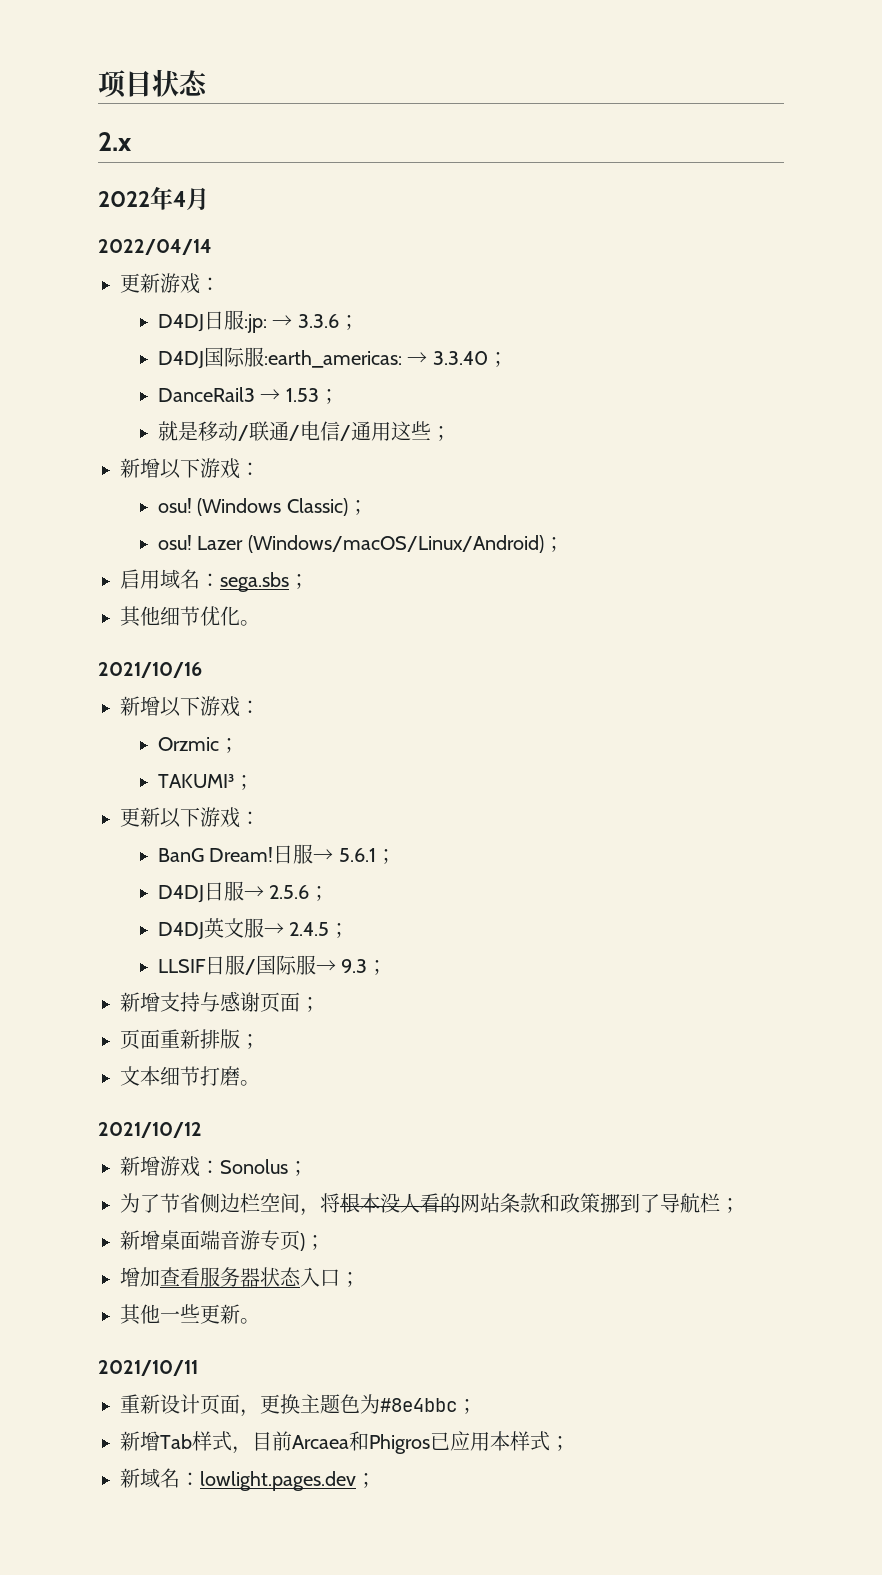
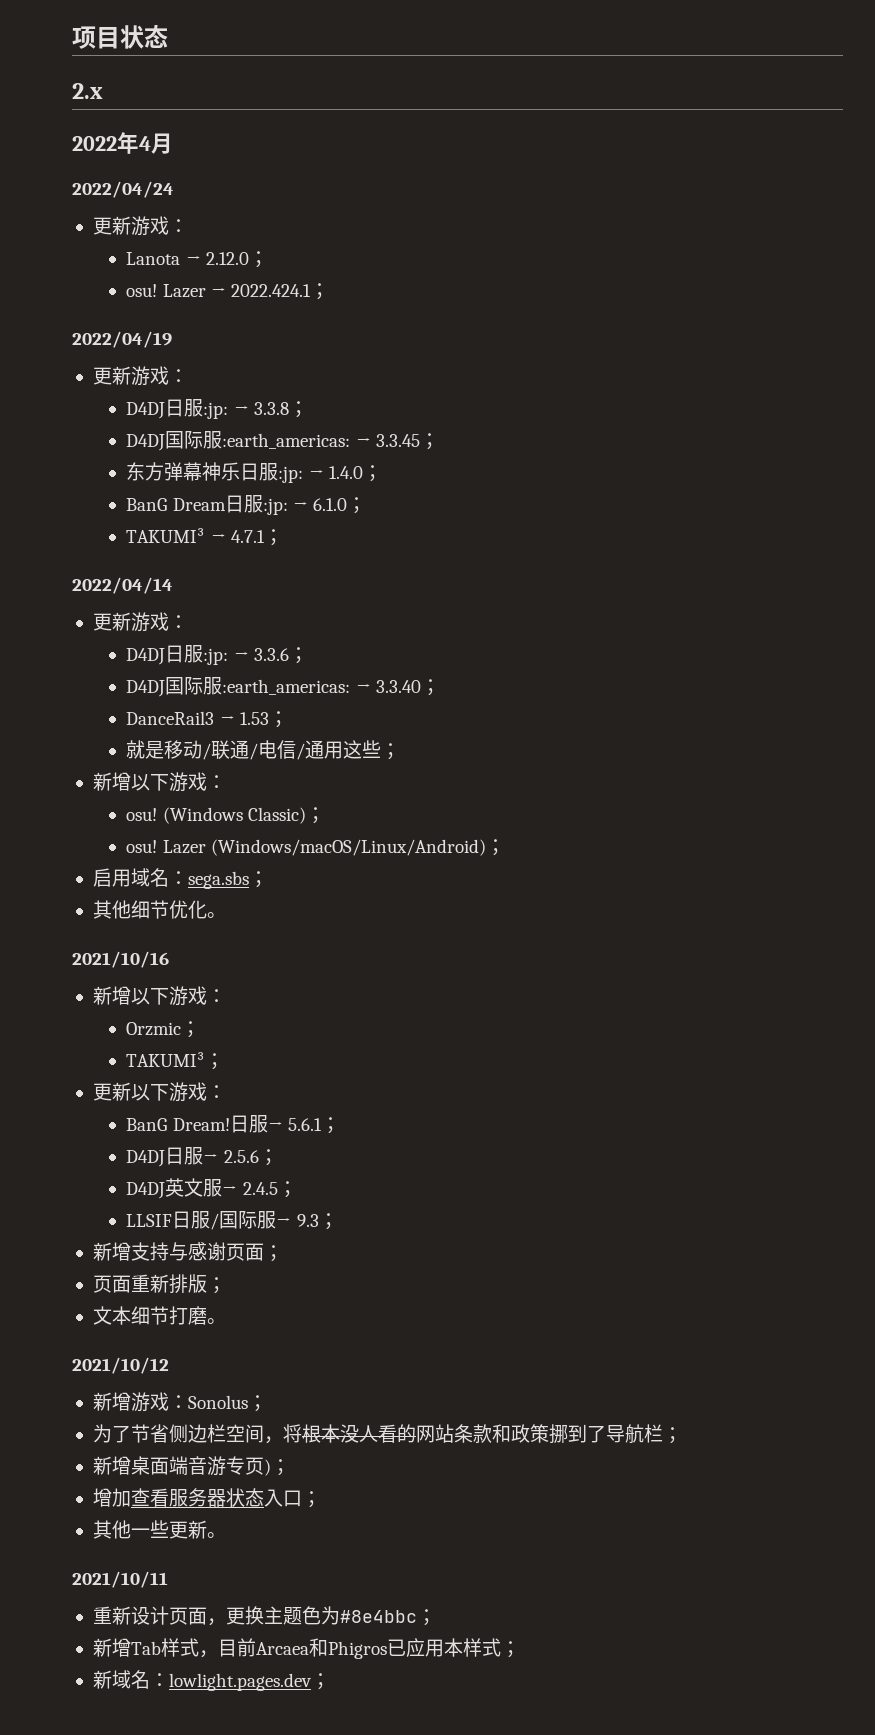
(209, 199) none -> [72,181,174,198] [92,216,188,236] [126,251,268,268] [126,283,329,300] [72,331,172,348] [92,366,188,386] [126,399,308,419] [126,430,439,451] [126,462,382,483] [126,495,366,515] [126,528,283,546] // 2022/04/24 // 更新游戏： // Lanota → 2.12.0； // osu! Lazer → 2022.424.1； // 2022/04/19 // 更新游戏： // D4DJ日服:jp: → 3.3.8； // D4DJ国际服:earth_americas: → 3.3.45； // 东方弹幕神乐日服:jp: → 1.4.0； // BanG Dream日服:jp: → 6.1.0； // TAKUMI³ → 4.7.1；

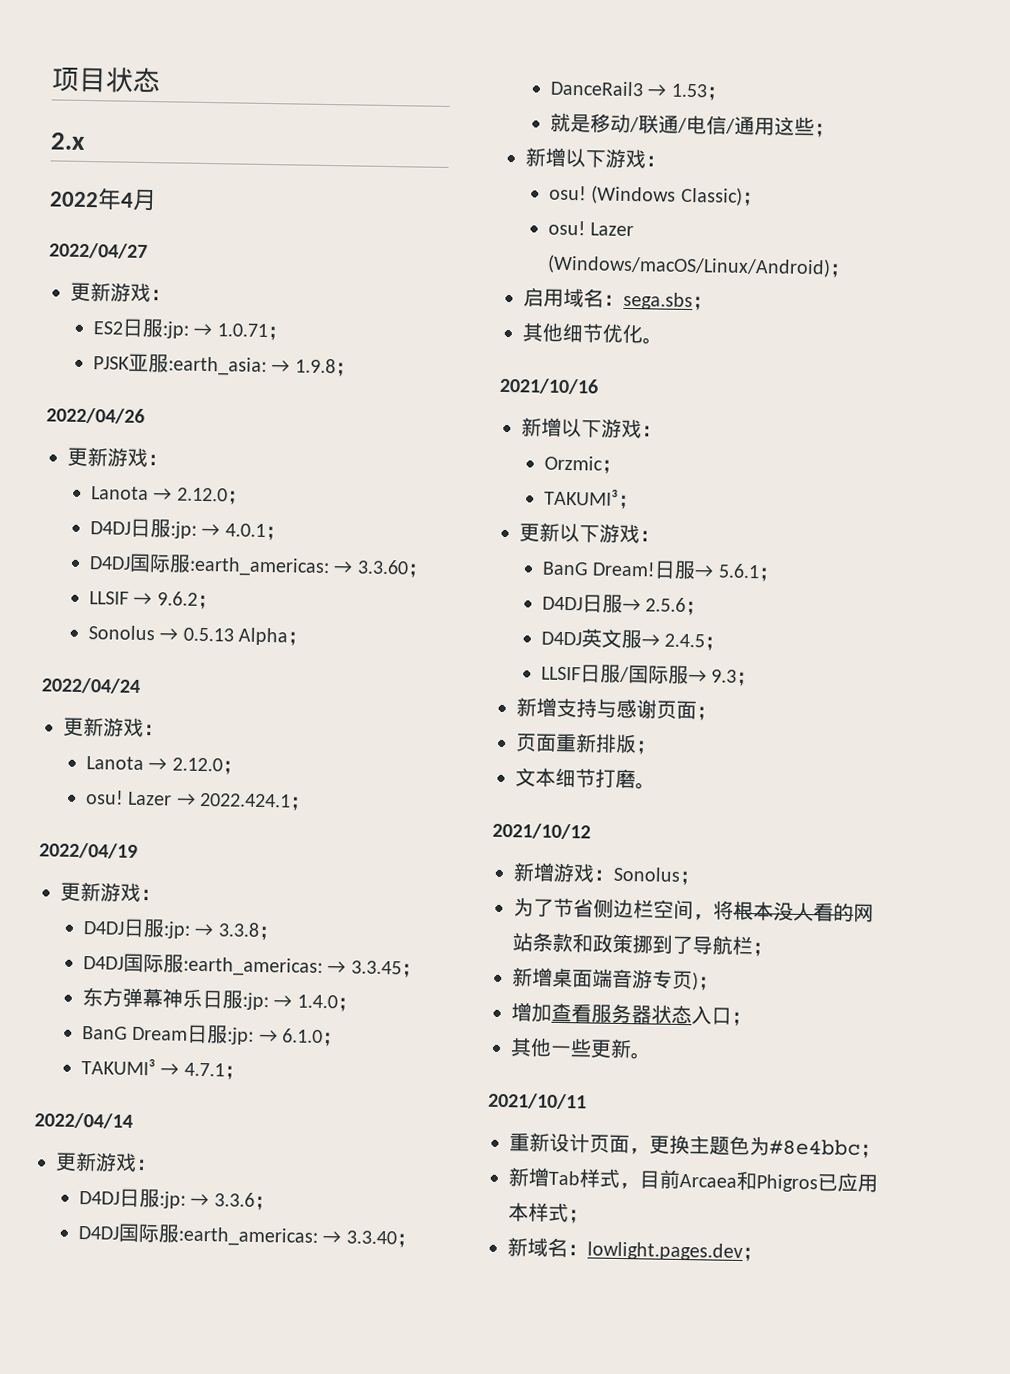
(173, 143) none -> [49,242,148,260] [70,282,171,303] [92,318,288,341] [92,353,356,377] [46,407,145,424] [67,447,168,468] [90,486,248,505] [89,518,286,541] [88,553,429,578] [88,591,218,610] [87,625,309,646] // 2022/04/27 // 更新游戏： // ES2日服:jp: → 1.0.71； // PJSK亚服:earth_asia: → 1.9.8； // 2022/04/26 // 更新游戏： // Lanota → 2.12.0； // D4DJ日服:jp: → 4.0.1； // D4DJ国际服:earth_americas: → 3.3.60； // LLSIF → 9.6.2； // Sonolus → 0.5.13 Alpha；

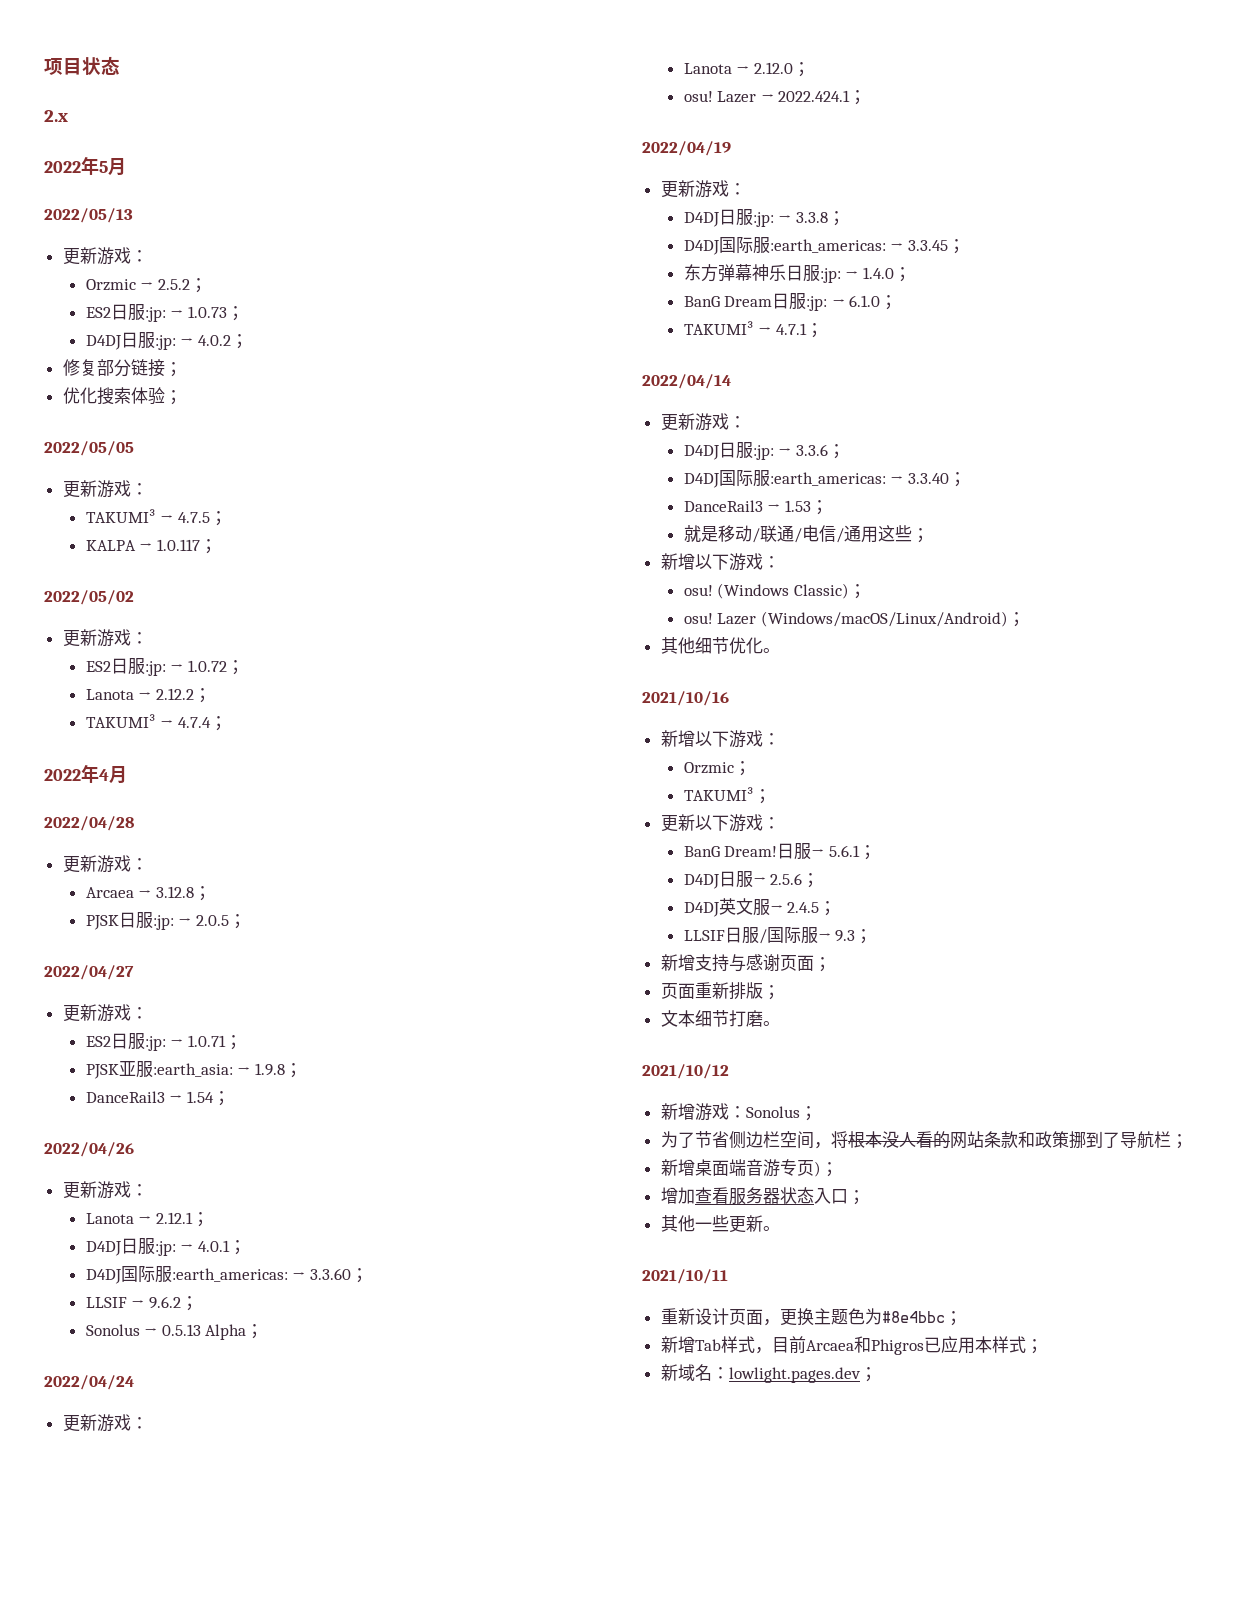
[120,188,157,212] 4月 -> [99,158,126,176] [44,208,133,223] [62,247,148,265] [85,278,207,293] [85,304,244,322] [85,332,248,350] [62,359,182,377] [62,387,182,405] [44,441,134,456] [62,480,148,498] [85,509,227,526] [85,539,217,554] [44,590,134,605] [62,629,148,647] [85,658,244,676] [85,688,211,703] [85,714,227,731] [44,764,127,784] [44,816,134,831] [62,855,148,873] [85,886,211,901] [85,912,246,930] 5月 // 2022/05/13 // 更新游戏： // Orzmic → 2.5.2； // ES2日服:jp: → 1.0.73； // D4DJ日服:jp: → 4.0.2； // 修复部分链接； // 优化搜索体验； // 2022/05/05 // 更新游戏： // TAKUMI³ → 4.7.5； // KALPA → 1.0.117； // 2022/05/02 // 更新游戏： // ES2日服:jp: → 1.0.72； // Lanota → 2.12.2； // TAKUMI³ → 4.7.4； // 2022年4月 // 2022/04/28 // 更新游戏： // Arcaea → 3.12.8； // PJSK日服:jp: → 2.0.5；
(356, 369) none -> [85,1091,230,1106] // DanceRail3 → 1.54；
[176,487,228,502] 2.12.0 -> [155,1212,193,1224] 2.12.1
[523,287,713,311] // 启用域名：sega.sbs； -> (1025, 619) none

